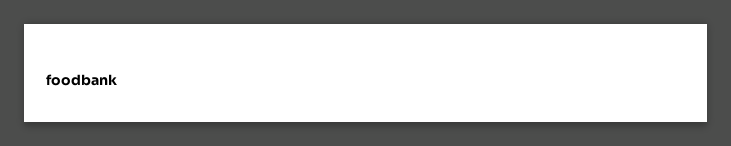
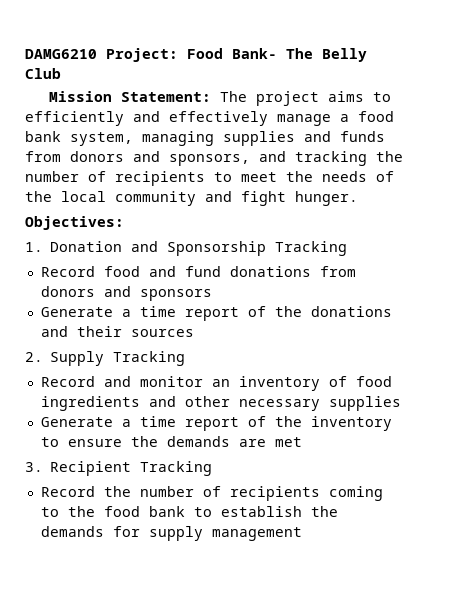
[46,74,117,86] foodbank -> [25,48,367,62] [25,68,61,79] [48,91,391,106] [25,111,394,126] [25,131,385,146] [25,151,403,166] [25,171,394,186] [25,191,358,206] [25,216,124,230] [25,241,348,256] [40,266,356,277] [40,286,212,301] [40,306,392,321] [40,326,194,337] [25,351,186,366] [40,376,392,391] [40,396,401,411] [40,416,392,431] [40,436,302,447] [25,461,213,476] [40,486,383,501] [40,506,338,517] [40,526,302,541] DAMG6210 Project: Food Bank- The Belly Club // Mission Statement: The project aims to efficiently and effectively manage a food bank system, managing supplies and funds from donors and sponsors, and tracking the number of recipients to meet the needs of the local community and fight hunger. // Objectives: // 1. Donation and Sponsorship Tracking // Record food and fund donations from donors and sponsors // Generate a time report of the donations and their sources // 2. Supply Tracking // Record and monitor an inventory of food ingredients and other necessary supplies // Generate a time report of the inventory to ensure the demands are met // 3. Recipient Tracking // Record the number of recipients coming to the food bank to establish the demands for supply management

